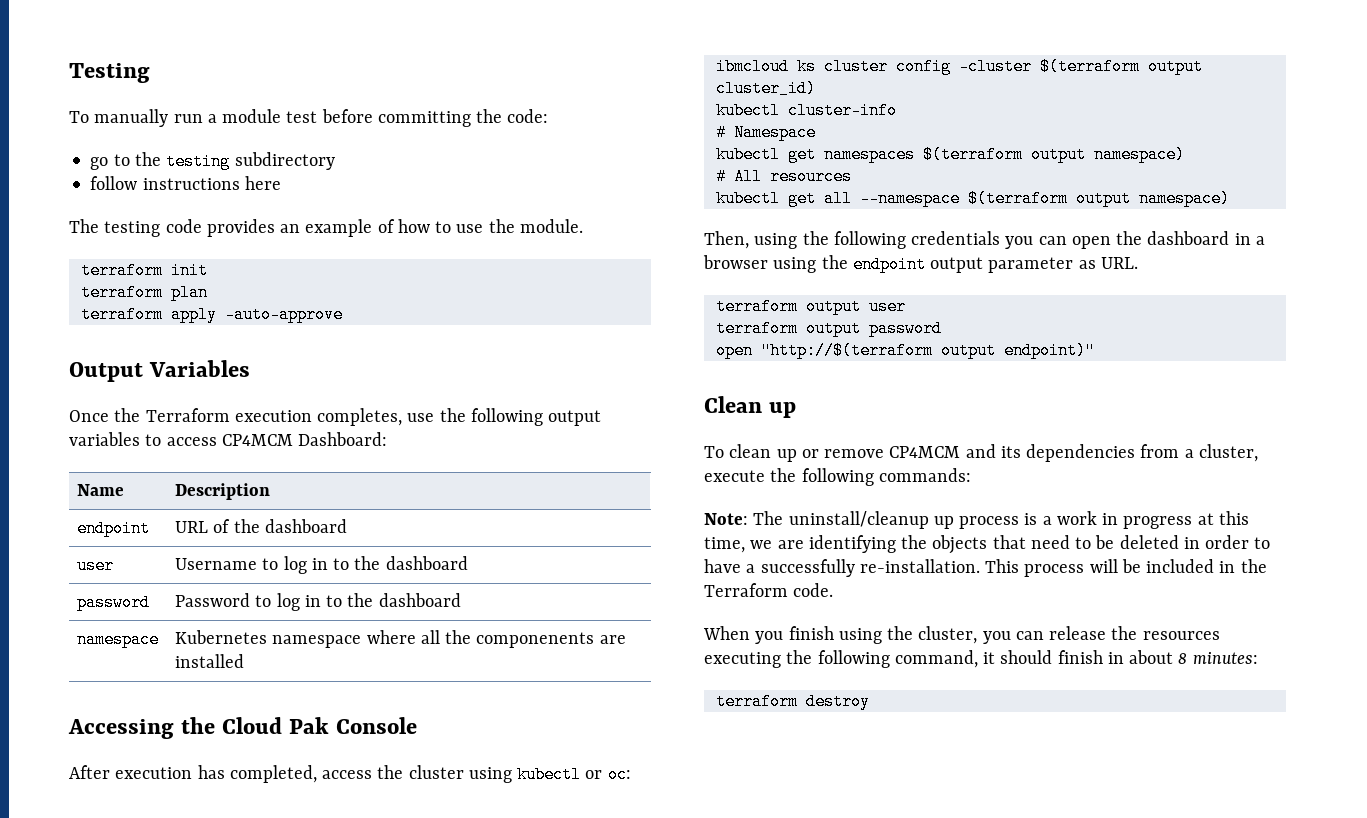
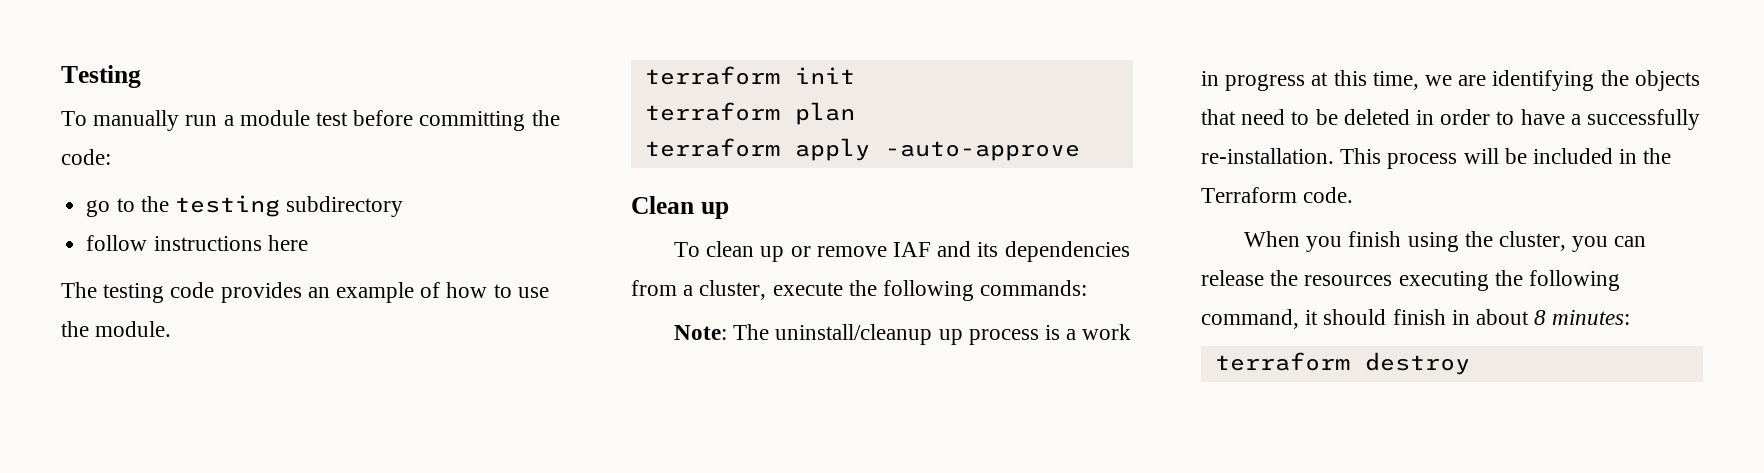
[69,360,251,382] [69,408,602,426] [69,432,388,446] [77,484,125,496] [175,483,271,500] [77,520,151,537] [175,519,347,533] [77,557,115,574] [175,556,468,574] [77,594,151,611] [175,593,461,611] [77,631,160,648] [175,630,626,648] [175,654,245,668] [68,717,418,739] [69,765,631,783] [715,58,1203,75] [715,80,816,97] [715,102,897,119] [715,124,816,141] [715,146,1185,163] [715,168,852,185] [715,190,1230,207] [704,231,1265,249] [703,255,1138,273] [715,298,906,315] [715,320,942,337] [715,342,1095,359] // Output Variables // Once the Terraform execution completes, use the following output variables to access CP4MCM Dashboard: // Name | Description // endpoint | URL of the dashboard // user | Username to log in to the dashboard // password | Password to log in to the dashboard // namespace | Kubernetes namespace where all the componenents are installed // Accessing the Cloud Pak Console // After execution has completed, access the cluster using kubectl or oc: // ibmcloud ks cluster config -cluster $(terraform output cluster_id) // kubectl cluster-info // # Namespace // kubectl get namespaces $(terraform output namespace) // # All resources // kubectl get all --namespace $(terraform output namespace) // Then, using the following credentials you can open the dashboard in a browser using the endpoint output parameter as URL. // terraform output user // terraform output password // open "http://$(terraform output endpoint)" -> (1080, 151) none
[889,446,961,458] CP4MCM -> [892,242,931,257] IAF

